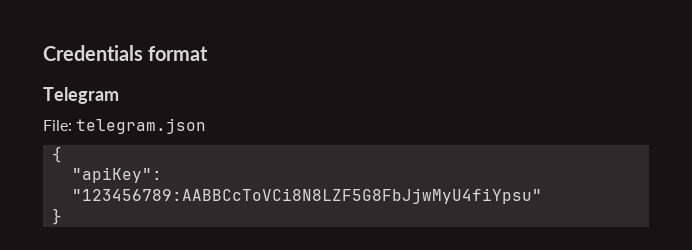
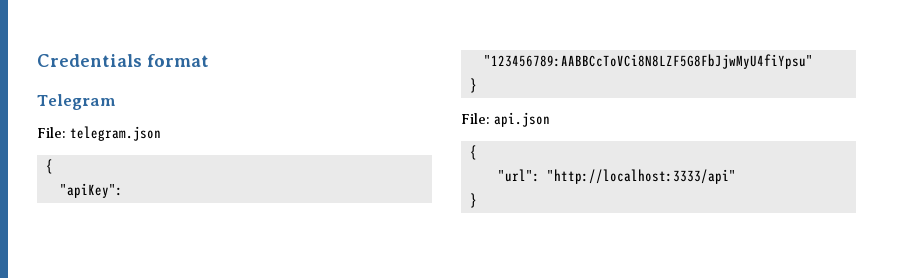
(63, 216) none -> [461,112,550,127] [469,145,477,160] [497,169,736,184] [469,193,477,208] // File: api.json // { // "url": "http://localhost:3333/api" // }

